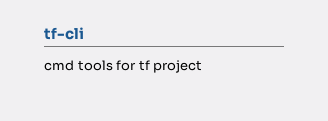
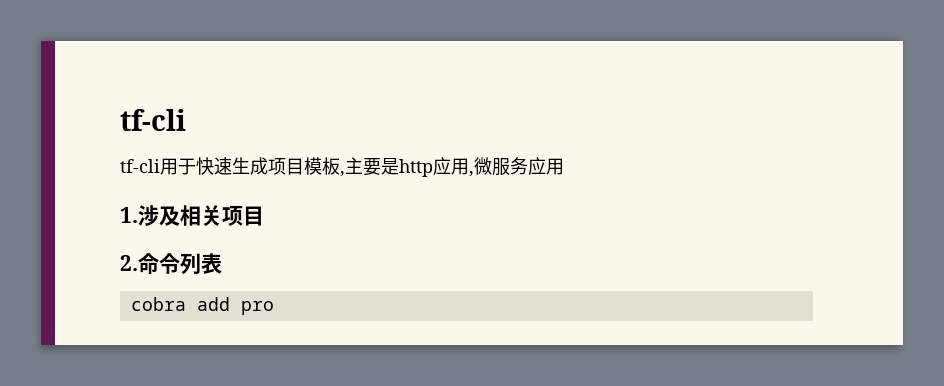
[44,60,203,73] cmd tools for tf project -> [120,157,564,177] [120,205,264,226] [120,253,222,275] [130,297,274,315] tf-cli用于快速生成项目模板,主要是http应用,微服务应用 // 1.涉及相关项目 // 2.命令列表 // cobra add pro

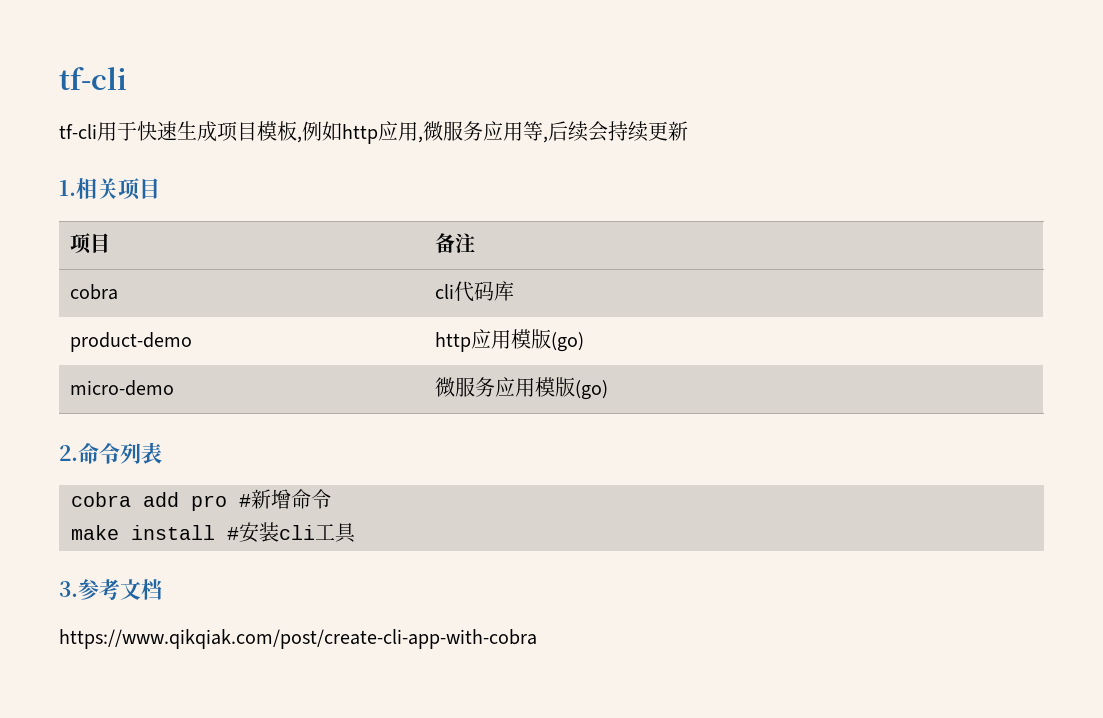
[345,157,399,176] 主要是 -> [302,121,342,141] 例如
(564, 166) none -> [523,121,688,143] 等,后续会持续更新
[138,205,180,226] 涉及 -> (76, 188) none
(264, 216) none -> [69,233,110,254] [434,233,475,253] [69,284,118,300] [434,281,514,302] [69,332,192,352] [434,329,584,352] [69,380,174,396] [434,377,608,400] // 项目 | 备注 // cobra | cli代码库 // product-demo | http应用模版(go) // micro-demo | 微服务应用模版(go)
(274, 308) none -> [239,489,331,509] [71,522,356,543] [59,579,162,600] [59,629,537,649] #新增命令 // make install #安装cli工具 // 3.参考文档 // https://www.qikqiak.com/post/create-cli-app-with-cobra

